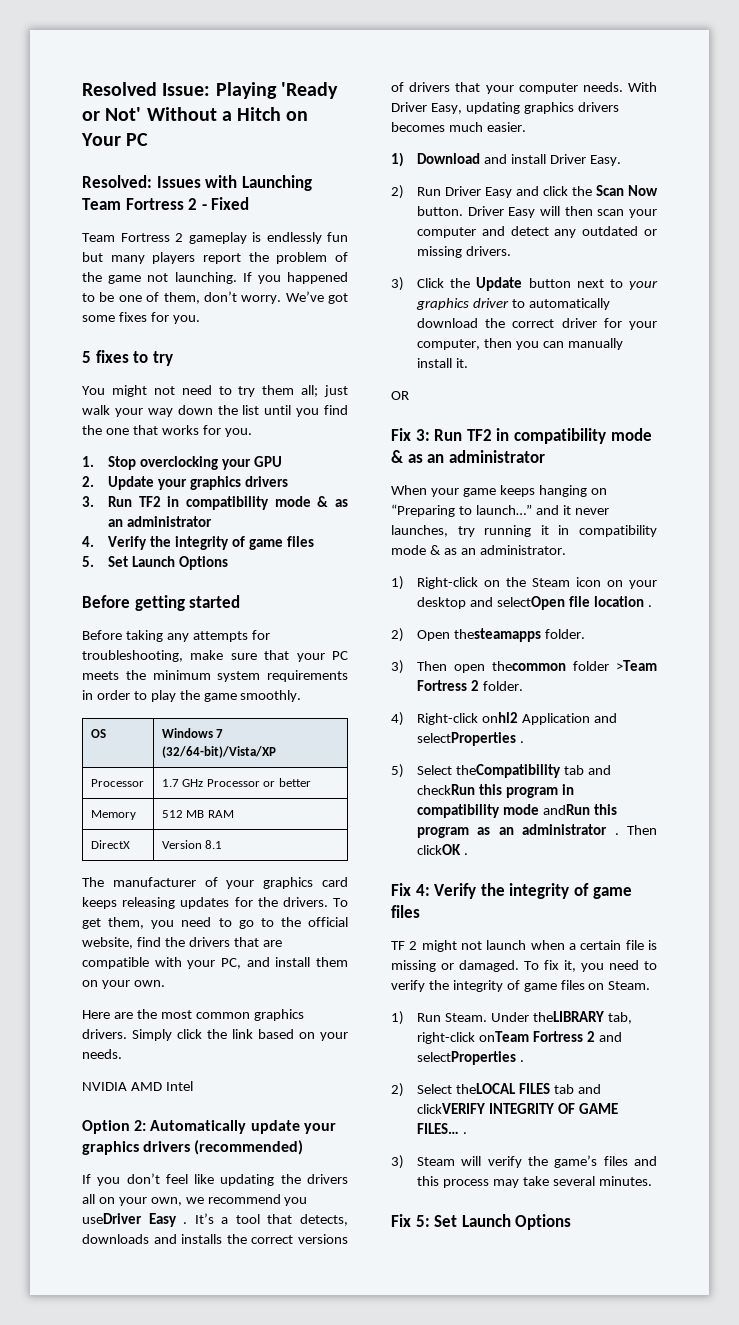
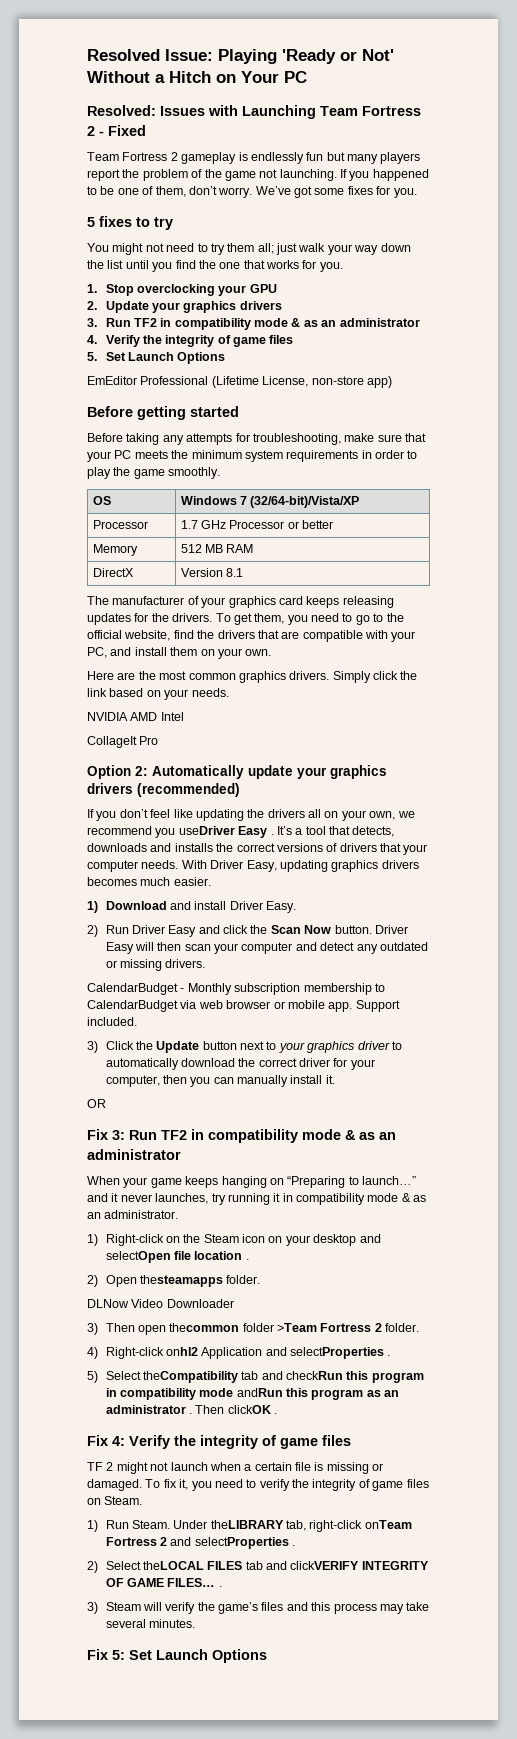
(228, 563) none -> [87,376,392,388] // EmEditor Professional (Lifetime License, non-store app)
(193, 1086) none -> [87,736,159,748] // CollageIt Pro
(511, 251) none -> [87,983,385,995] [87,1000,400,1012] [87,1017,137,1026] // CalendarBudget - Monthly subscription membership to CalendarBudget via web browser or mobile app. Support included.
(585, 634) none -> [87,1299,234,1308] // DLNow Video Downloader

